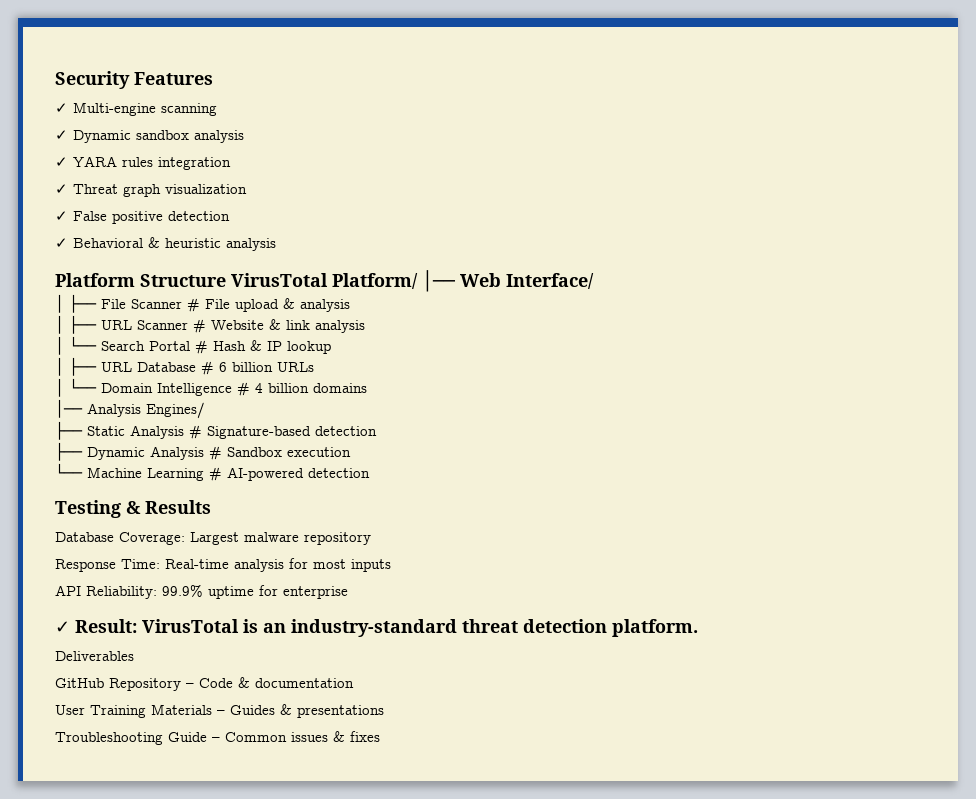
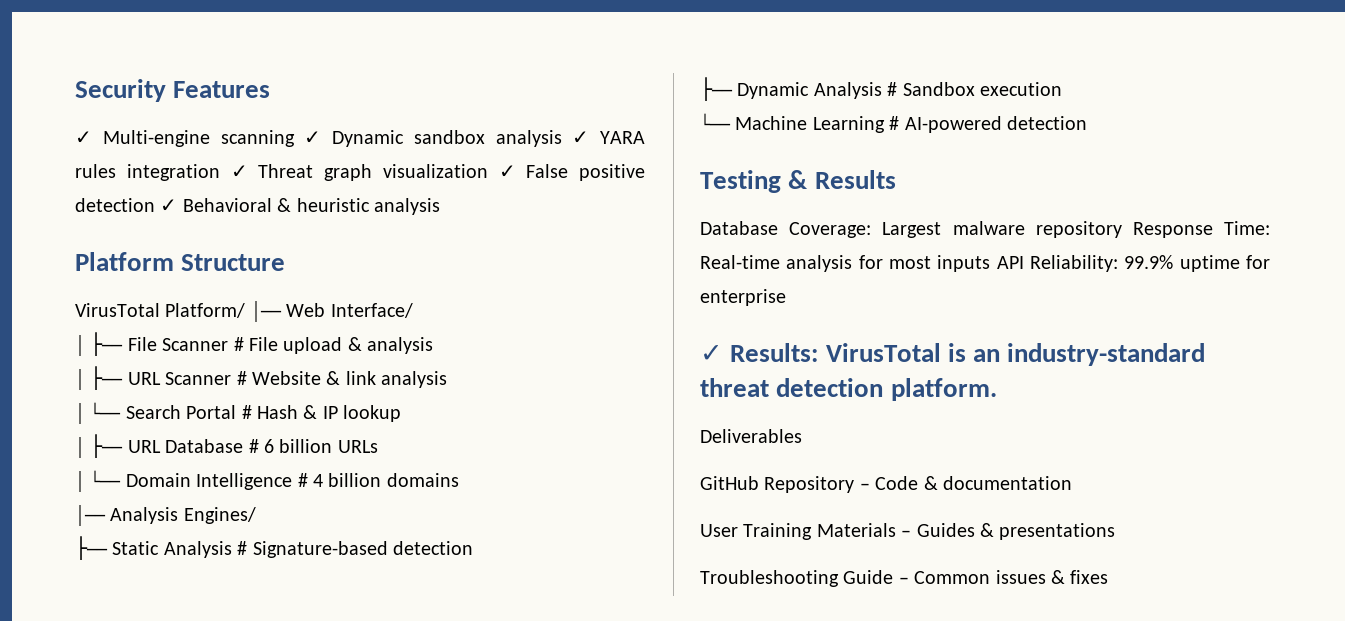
(217, 109) // -> (295, 138) none
(244, 136) // -> (562, 138) none
(231, 163) // -> (220, 172) none
(247, 189) // -> (488, 171) none
(230, 216) // -> (155, 205) none
(226, 280) none -> (286, 262) //
(371, 538) // -> (1122, 229) none
(391, 565) // -> (991, 263) none
[75,619,137,633] Result: -> [730,343,819,362] Results:

